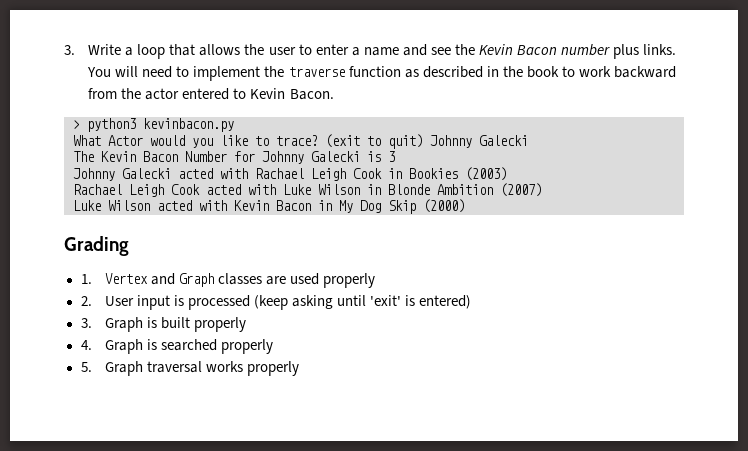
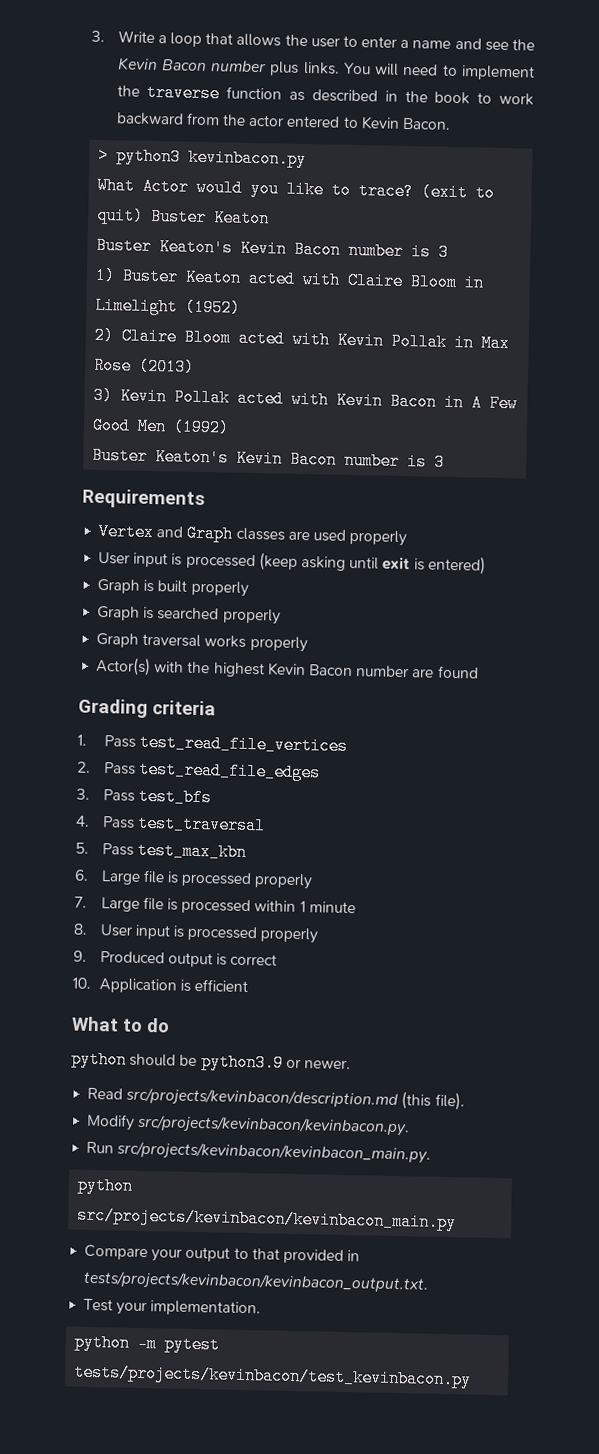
[430,135,528,148] [73,151,395,164] [73,167,507,181] [73,183,542,197] [73,200,150,211] Johnny Galecki // The Kevin Bacon Number for Johnny Galecki is 3 // Johnny Galecki acted with Rachael Leigh Cook in Bookies (2003) // Rachael Leigh Cook acted with Luke Wilson in Blonde Ambition (2007) // Luke Wilson -> [150,207,271,228] [96,236,450,261] [95,266,486,292] [95,296,242,317] [94,326,511,353] [93,356,196,376] [93,386,231,407] Buster Keaton // Buster Keaton's Kevin Bacon number is 3 // 1) Buster Keaton acted with Claire Bloom in Limelight (1952) // 2) Claire Bloom acted with Kevin Pollak in Max Rose (2013) // 3) Kevin Pollak
[339,199,465,214] [64,236,129,256] [80,274,92,284] My Dog Skip (2000) // Grading // 1. -> [471,394,519,413] [92,416,231,437] [92,446,446,471] [82,488,205,510] A Few Good Men (1992) // Buster Keaton's Kevin Bacon number is 3 // Requirements //
[80,296,92,306] 2. -> (408, 538) none
[370,295,402,306] 'exit' -> [382,556,411,571] exit
[80,318,92,328] 3. -> (486, 565) none
[80,340,92,350] 4. -> (249, 588) none
[80,362,92,372] 5. -> (281, 616) none
(299, 368) none -> [95,656,479,679] [78,698,216,718] [77,733,348,755] [77,760,321,782] [76,787,212,807] [75,814,266,835] [75,841,247,861] [74,869,314,890] [74,896,356,915] [73,923,319,944] [73,950,278,968] [72,977,248,994] [71,1016,170,1033] [71,1050,351,1072] [87,1087,465,1111] [86,1113,411,1137] [86,1141,432,1164] [77,1176,134,1195] [77,1206,458,1232] [84,1244,361,1264] [83,1270,430,1294] [83,1298,262,1317] [74,1333,221,1354] [73,1363,473,1389] // Actor(s) with the highest Kevin Bacon number are found // Grading criteria // 1. Pass test_read_file_vertices // 2. Pass test_read_file_edges // 3. Pass test_bfs // 4. Pass test_traversal // 5. Pass test_max_kbn // 6. Large file is processed properly // 7. Large file is processed within 1 minute // 8. User input is processed properly // 9. Produced output is correct // 10. Application is efficient // What to do // python should be python3.9 or newer. // Read src/projects/kevinbacon/description.md (this file). // Modify src/projects/kevinbacon/kevinbacon.py. // Run src/projects/kevinbacon/kevinbacon_main.py. // python src/projects/kevinbacon/kevinbacon_main.py // Compare your output to that provided in tests/projects/kevinbacon/kevinbacon_output.txt. // Test your implementation. // python -m pytest tests/projects/kevinbacon/test_kevinbacon.py

